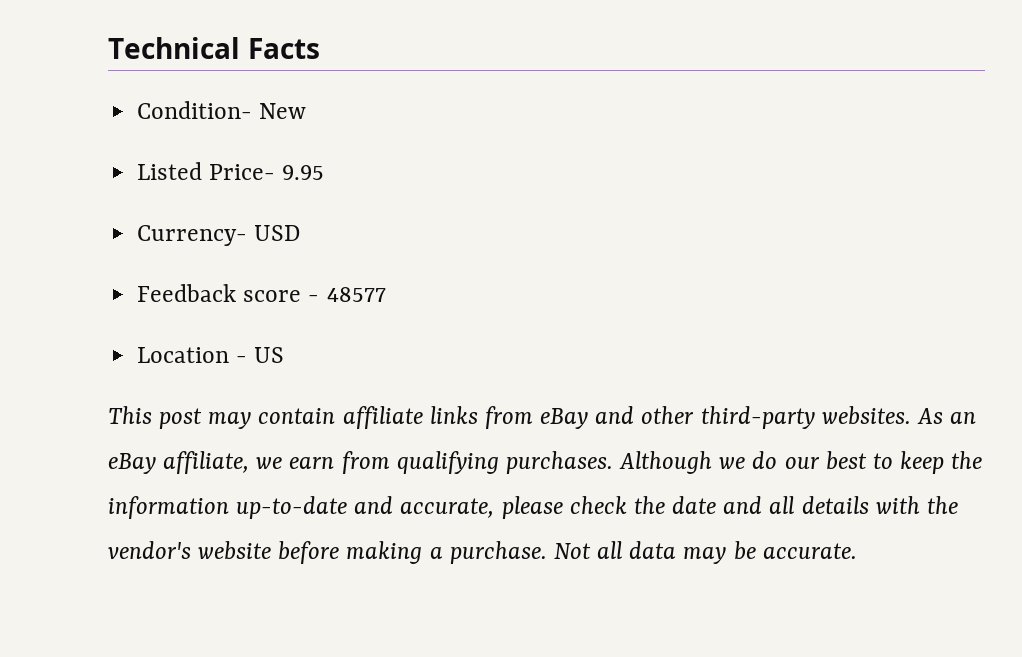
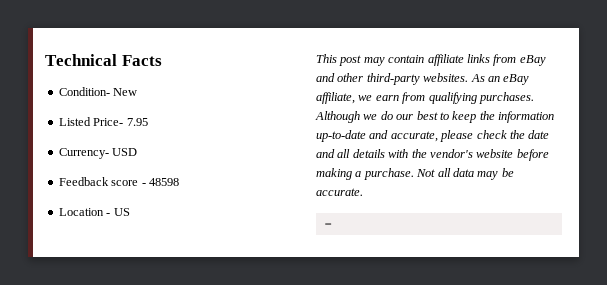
[282,165,325,180] 9.95 -> [126,118,148,126] 7.95
[326,287,386,302] 48577 -> [148,178,179,186] 48598
(857, 551) none -> [323,223,332,228] // -

